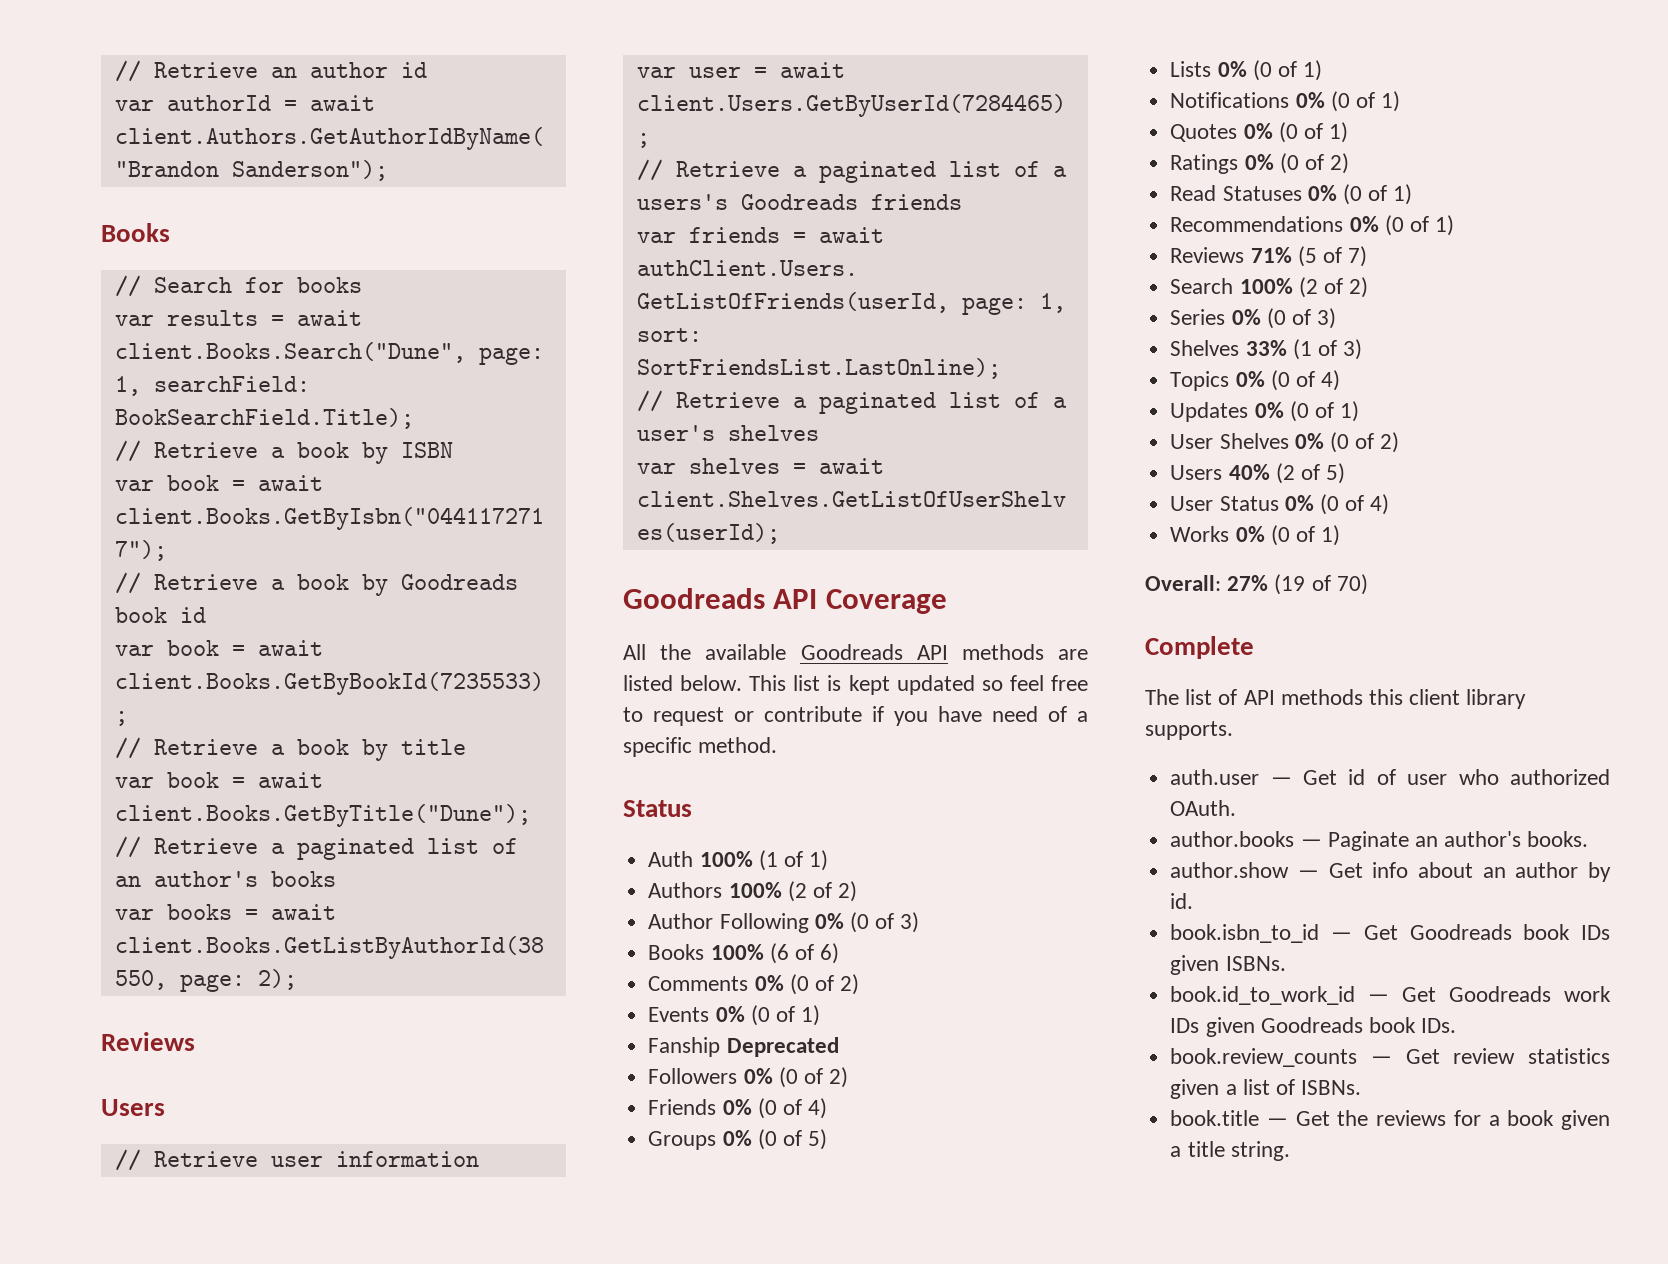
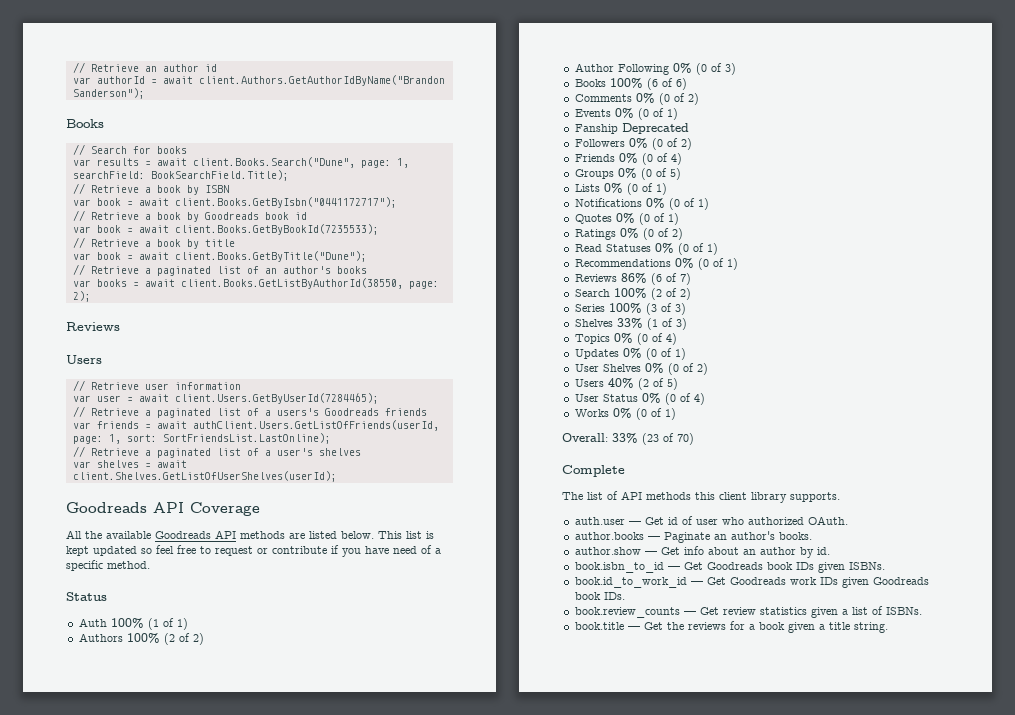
[1250,246,1317,267] 71% (5 -> [620,273,662,285] 86% (6
[1231,308,1286,329] 0% (0 -> [608,303,657,315] 100% (3
[1227,574,1306,595] 27% (19 -> [612,433,659,445] 33% (23

